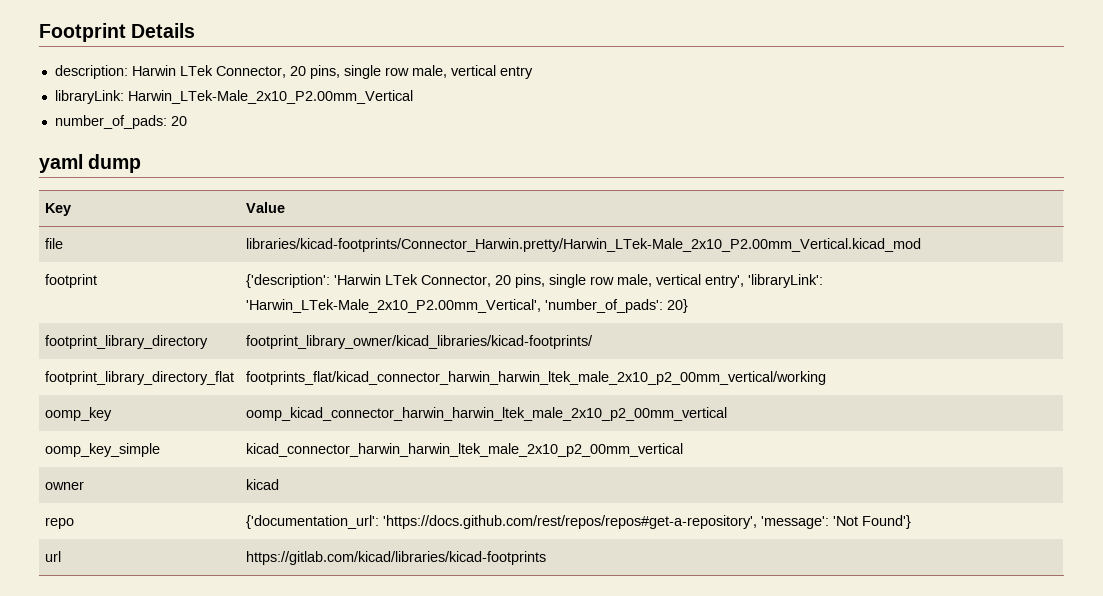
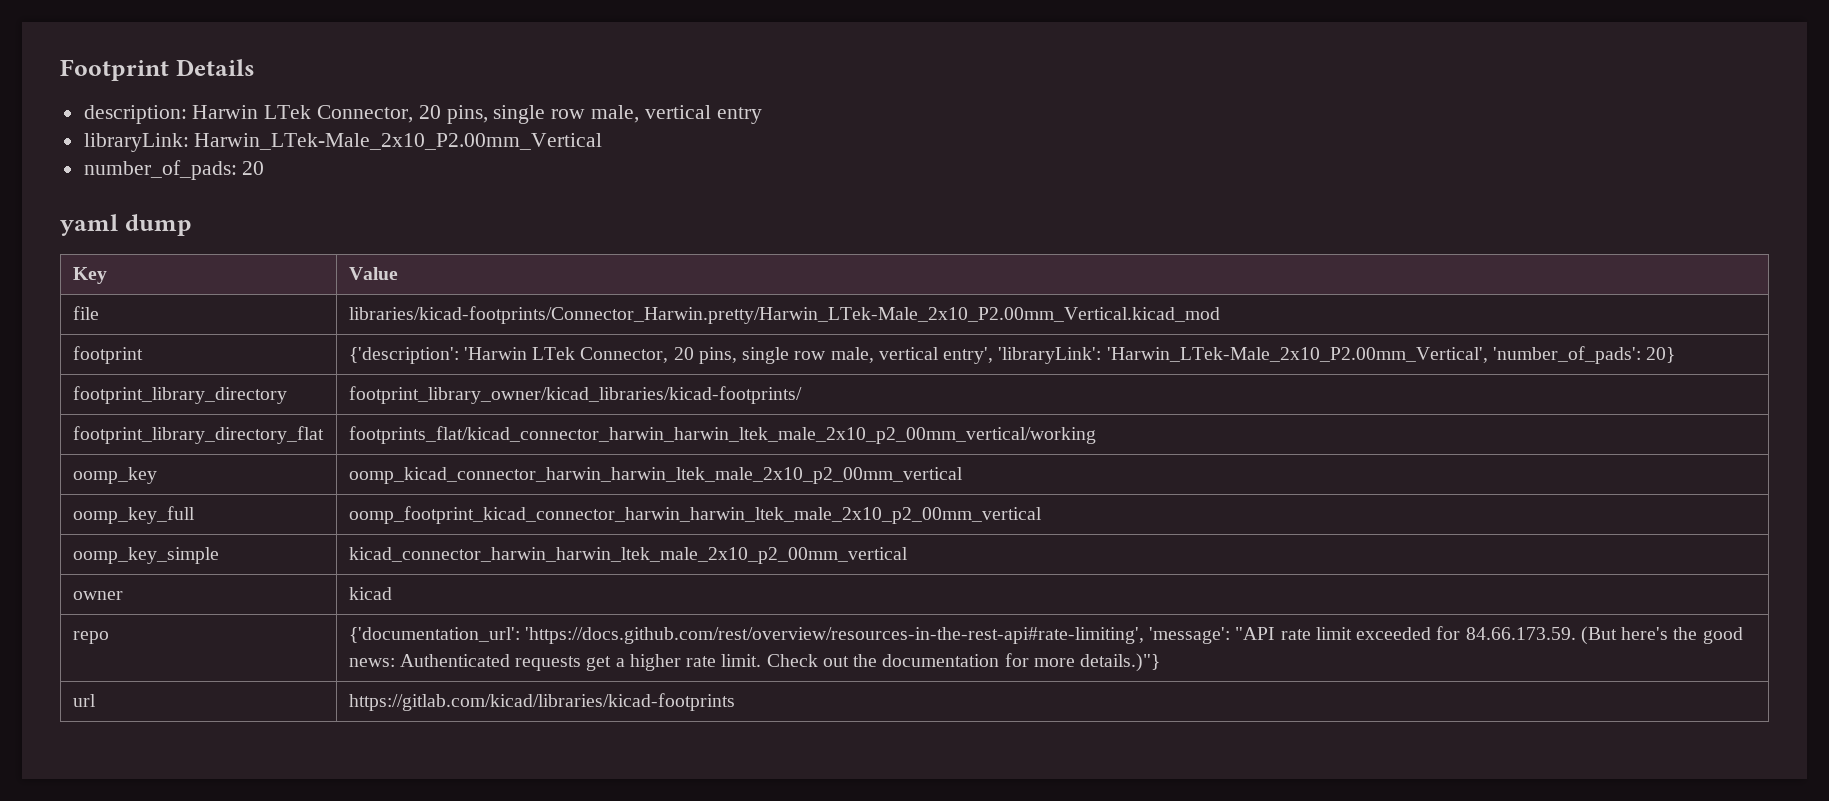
(727, 414) none -> [72,506,195,524] [348,506,1042,524] // oomp_key_full | oomp_footprint_kicad_connector_harwin_harwin_ltek_male_2x10_p2_00mm_vertical
[382,515,911,529] 'https://docs.github.com/rest/repos/repos#get-a-repository', 'message': 'Not Found'} -> [524,626,1743,645] [348,653,1161,672] 'https://docs.github.com/rest/overview/resources-in-the-rest-api#rate-limiting', 'message': "API rate limit exceeded for 84.66.173.59. (But here's the good news: Authenticated requests get a higher rate limit. Check out the documentation for more details.)"}

